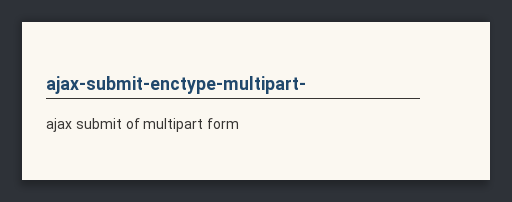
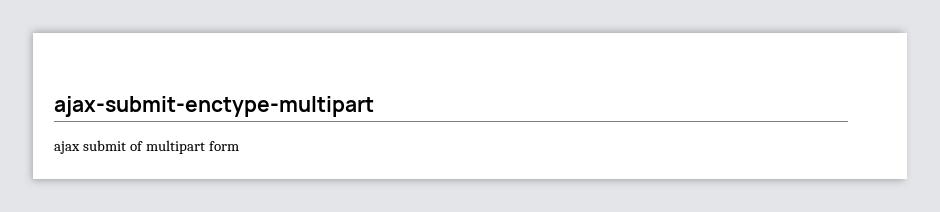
[46,76,306,94] ajax-submit-enctype-multipart- -> [54,96,374,117] ajax-submit-enctype-multipart

